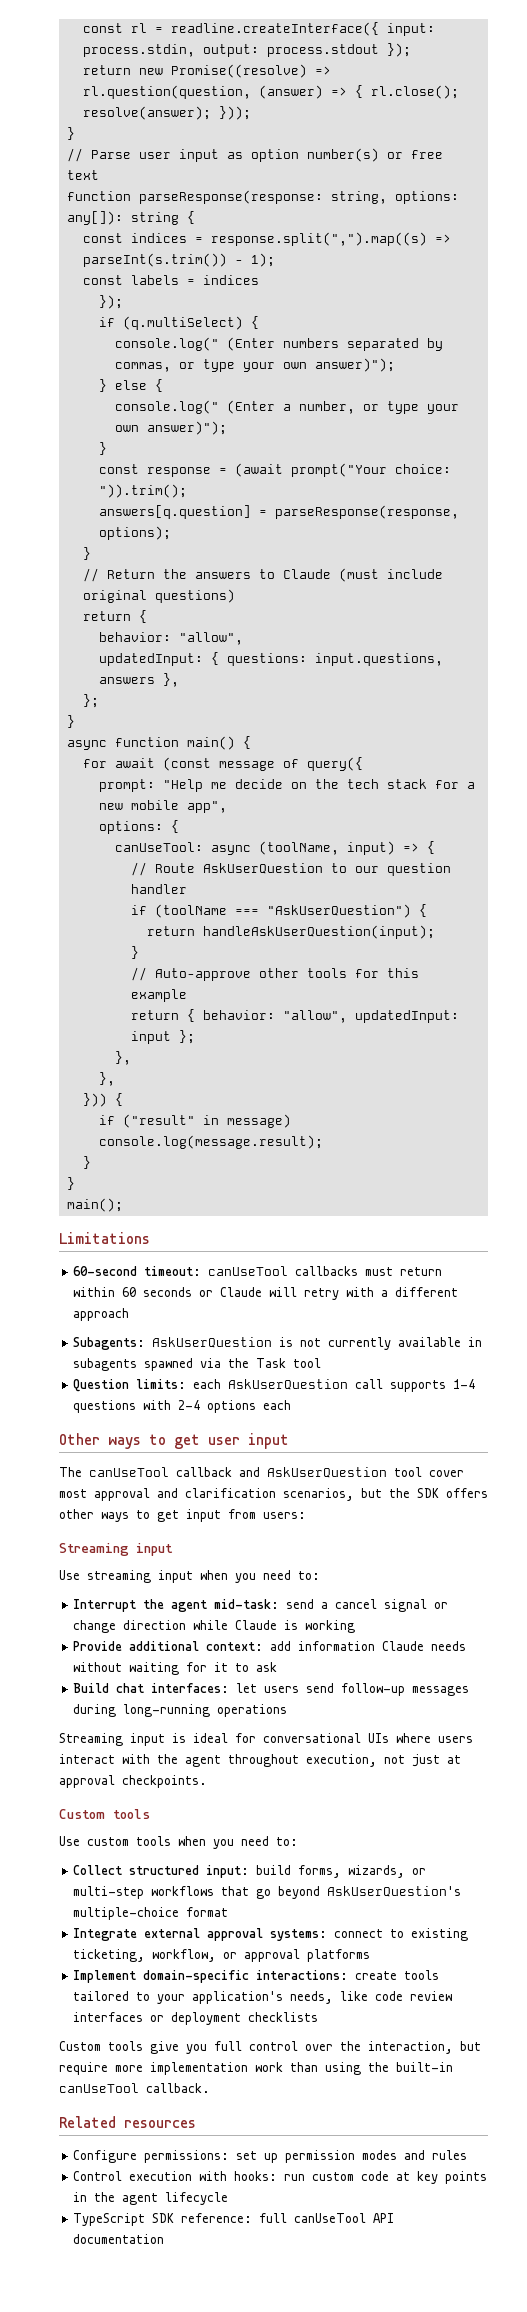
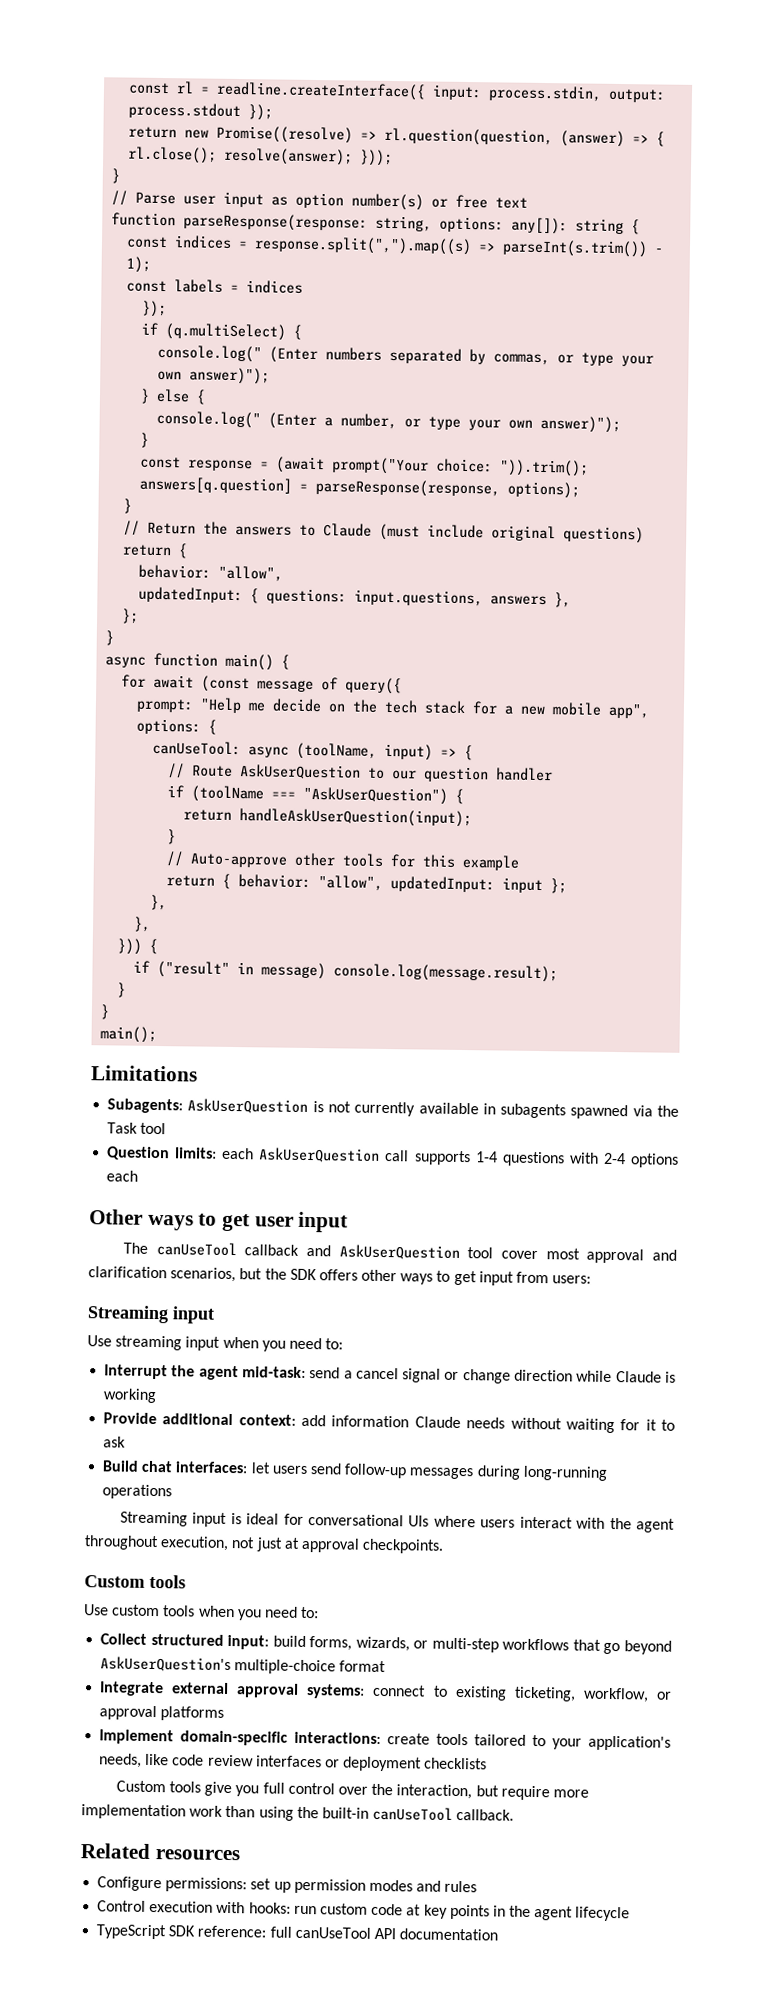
[73,1266,443,1276] [73,1287,459,1300] [73,1308,130,1321] // 60-second timeout: canUseTool callbacks must return within 60 seconds or Claude will retry with a different approach -> (198, 1073) none

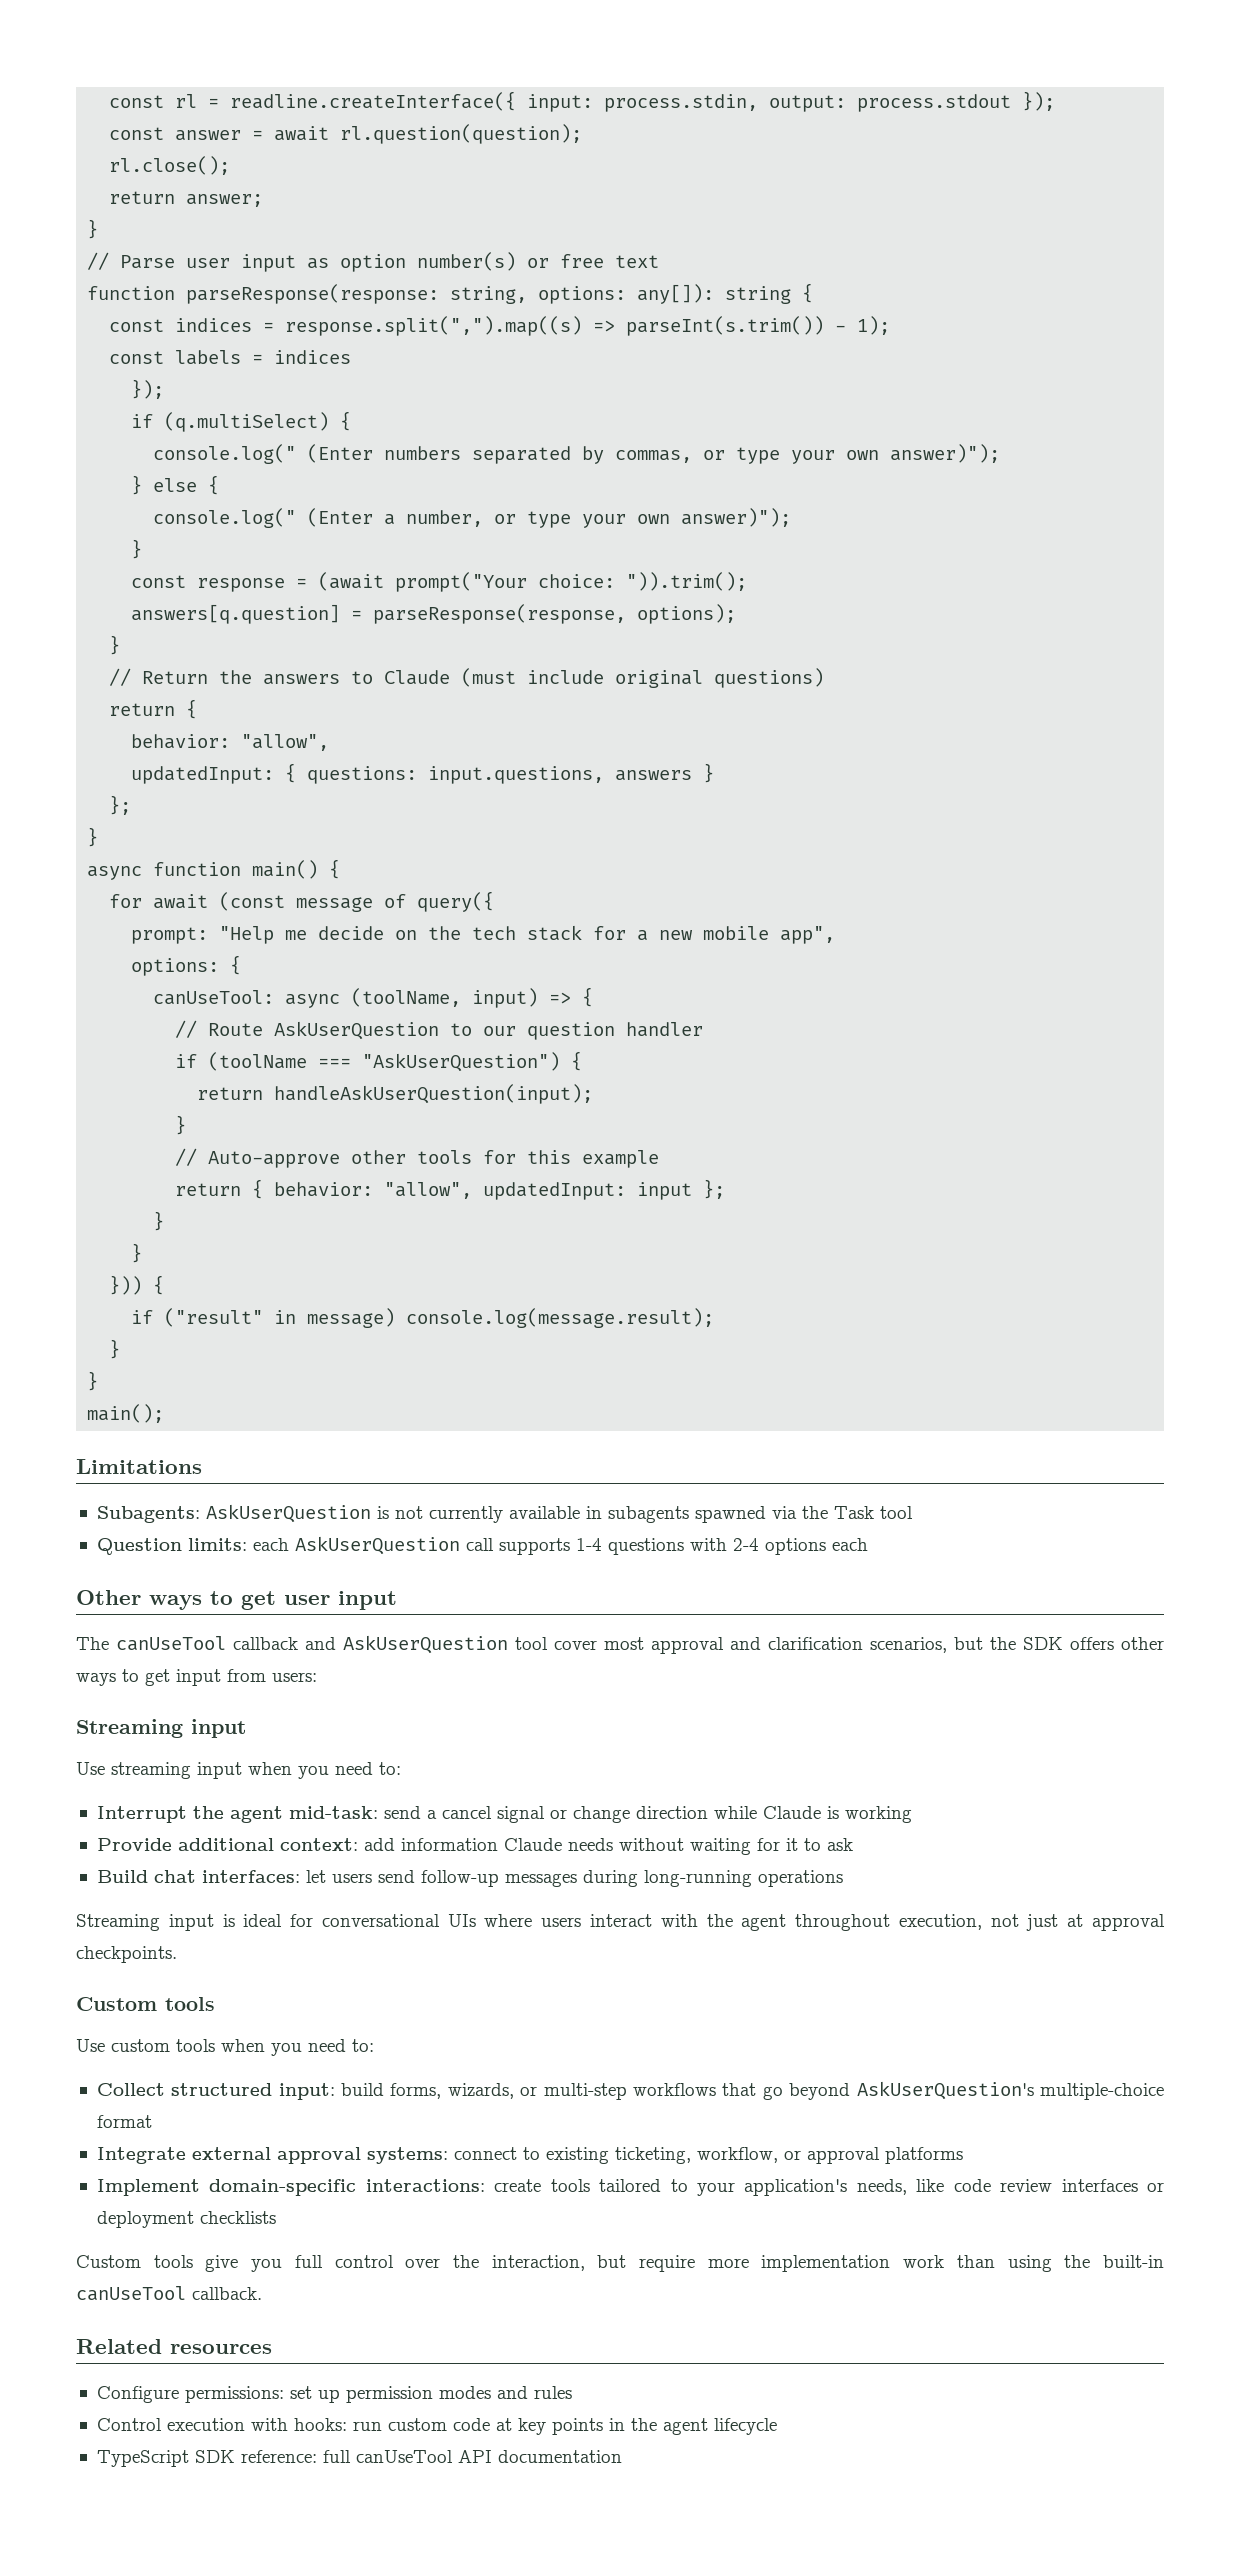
[128,125,666,148] [128,146,394,167] return new Promise((resolve) => rl.question(question, (answer) => { rl.close(); resolve(answer); })); -> [109,124,583,144] [109,156,231,175] [109,191,264,207] const answer = await rl.question(question); // rl.close(); // return answer;
[554,592,572,608] }, -> [703,763,715,783] }
[150,894,168,911] [133,916,152,932] }, // }, -> [153,1211,165,1231] [131,1243,143,1263] } // }

